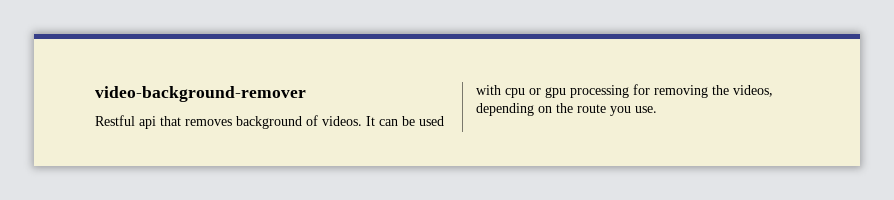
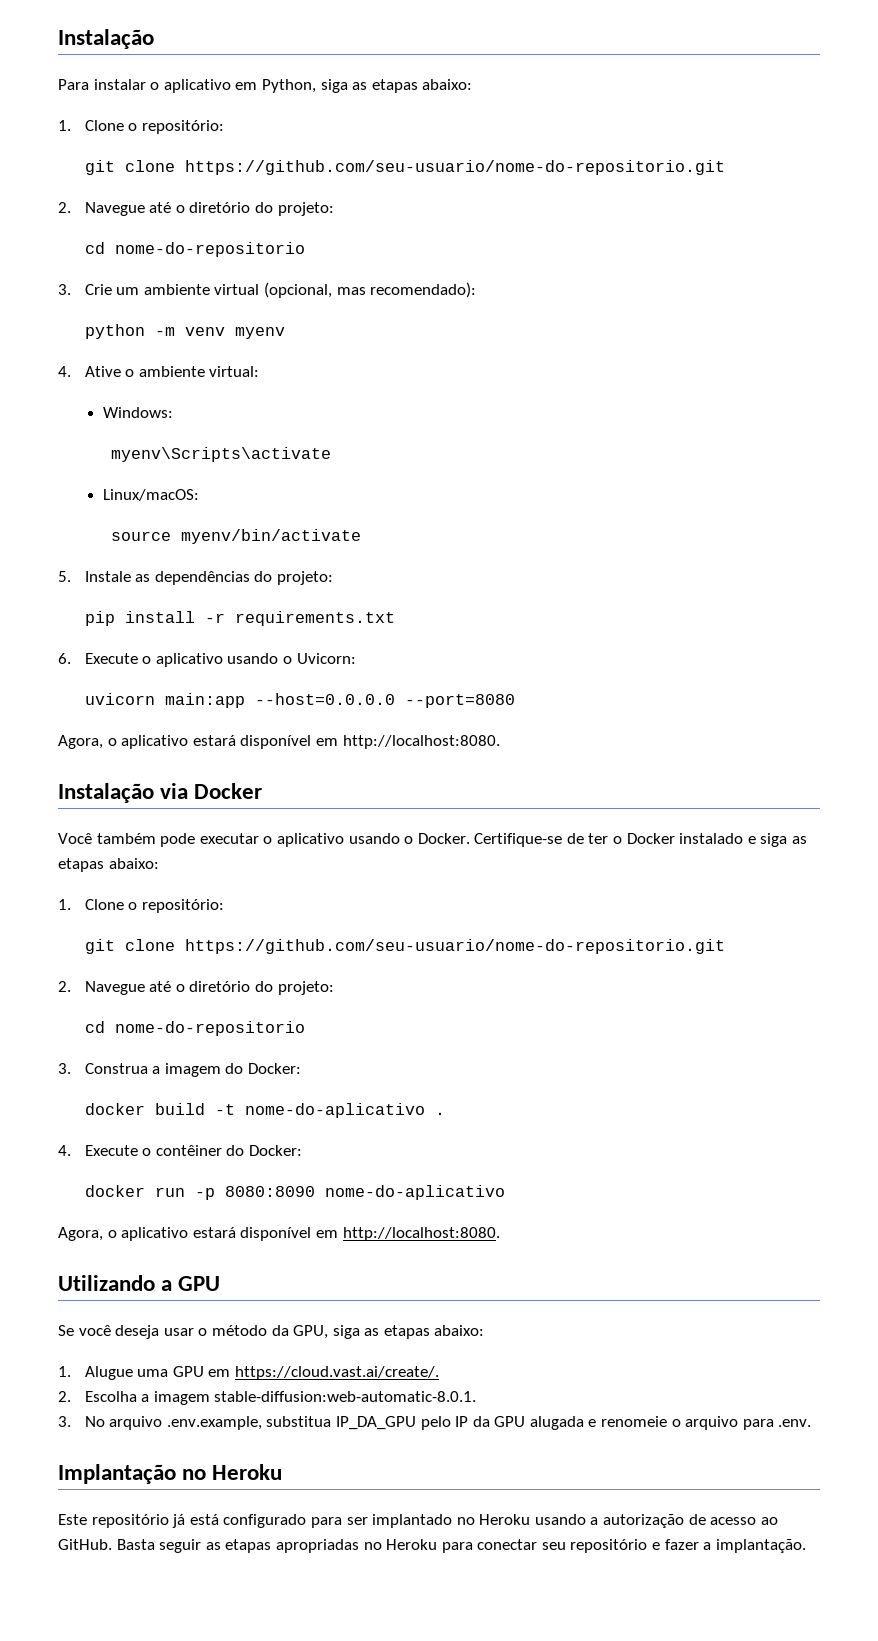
[95,86,306,102] [95,115,444,129] [476,84,773,98] [476,103,657,116] video-background-remover // Restful api that removes background of videos. It can be used with cpu or gpu processing for removing the videos, depending on the route you use. -> [58,29,154,49] [58,79,473,93] [58,120,224,134] [84,160,725,175] [58,202,334,216] [84,242,305,257] [58,282,477,298] [84,324,285,339] [58,366,260,377] [103,407,174,418] [111,447,332,462] [103,489,200,501] [111,529,362,544] [58,571,333,585] [84,611,395,626] [58,653,356,667] [84,693,515,708] [58,735,500,749] [58,783,263,803] [58,833,808,847] [58,858,159,872] [58,899,224,913] [84,939,725,954] [58,981,334,995] [84,1021,305,1036] [58,1063,301,1077] [84,1103,445,1118] [58,1145,302,1156] [84,1185,505,1200] [58,1227,500,1241] [58,1275,221,1291] [58,1325,485,1339] [58,1366,439,1380] [58,1391,477,1405] [58,1416,812,1430] [58,1464,283,1484] [58,1514,778,1528] [58,1539,806,1553] Instalação // Para instalar o aplicativo em Python, siga as etapas abaixo: // 1. Clone o repositório: // git clone https://github.com/seu-usuario/nome-do-repositorio.git // 2. Navegue até o diretório do projeto: // cd nome-do-repositorio // 3. Crie um ambiente virtual (opcional, mas recomendado): // python -m venv myenv // 4. Ative o ambiente virtual: // Windows: // myenv\Scripts\activate // Linux/macOS: // source myenv/bin/activate // 5. Instale as dependências do projeto: // pip install -r requirements.txt // 6. Execute o aplicativo usando o Uvicorn: // uvicorn main:app --host=0.0.0.0 --port=8080 // Agora, o aplicativo estará disponível em http://localhost:8080. // Instalação via Docker // Você também pode executar o aplicativo usando o Docker. Certifique-se de ter o Docker instalado e siga as etapas abaixo: // 1. Clone o repositório: // git clone https://github.com/seu-usuario/nome-do-repositorio.git // 2. Navegue até o diretório do projeto: // cd nome-do-repositorio // 3. Construa a imagem do Docker: // docker build -t nome-do-aplicativo . // 4. Execute o contêiner do Docker: // docker run -p 8080:8090 nome-do-aplicativo // Agora, o aplicativo estará disponível em http://localhost:8080. // Utilizando a GPU // Se você deseja usar o método da GPU, siga as etapas abaixo: // 1. Alugue uma GPU em https://cloud.vast.ai/create/. // 2. Escolha a imagem stable-diffusion:web-automatic-8.0.1. // 3. No arquivo .env.example, substitua IP_DA_GPU pelo IP da GPU alugada e renomeie o arquivo para .env. // Implantação no Heroku // Este repositório já está configurado para ser implantado no Heroku usando a autorização de acesso ao GitHub. Basta seguir as etapas apropriadas no Heroku para conectar seu repositório e fazer a implantação.

